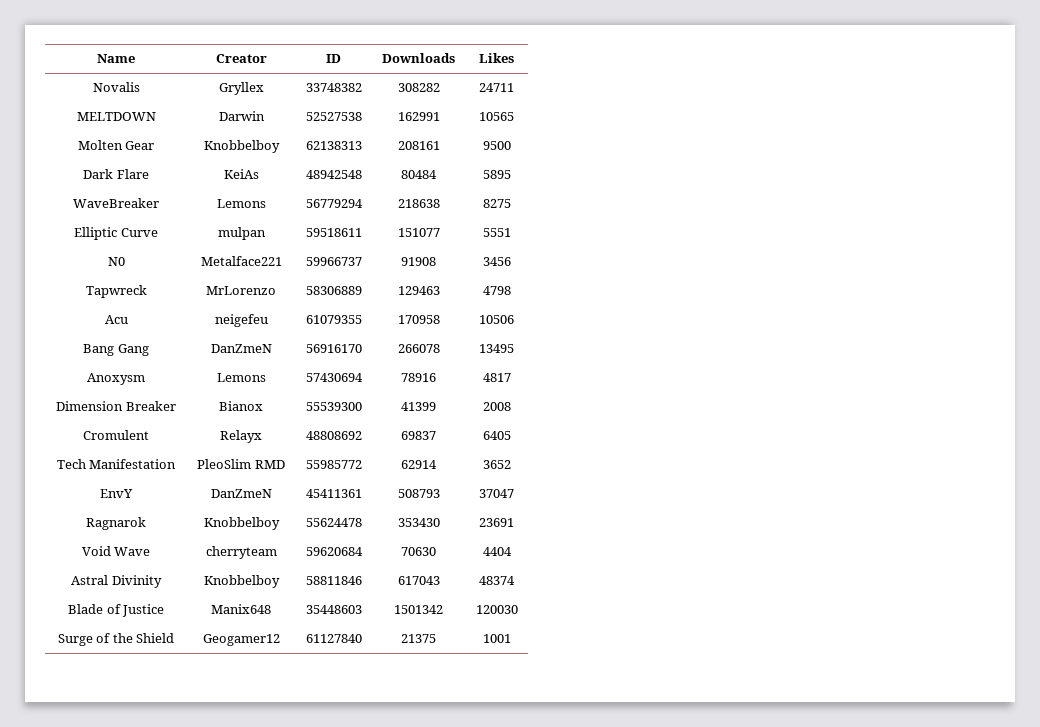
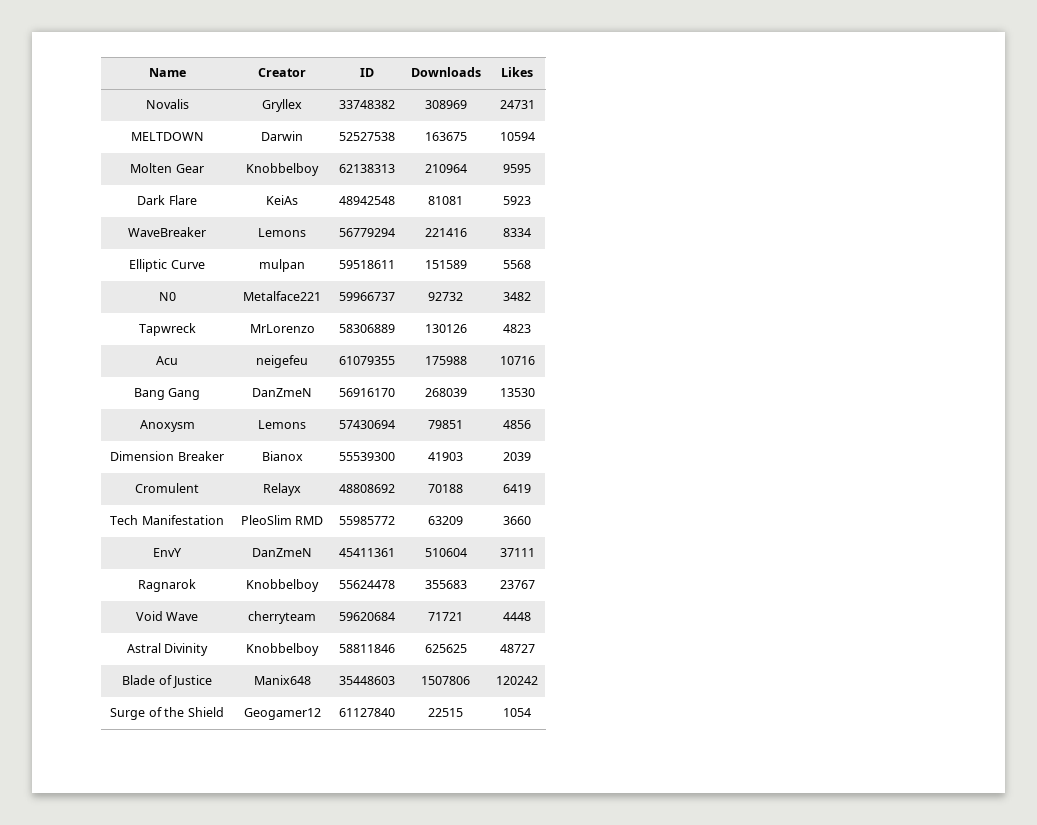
[397,83,440,92] [479,83,514,92] 308282 | 24711 -> [424,100,467,109] [499,100,535,109] 308969 | 24731
[397,112,440,121] [479,112,514,121] 162991 | 10565 -> [424,132,467,141] [499,132,535,141] 163675 | 10594
[397,141,440,150] [482,141,511,150] 208161 | 9500 -> [424,164,467,173] [503,164,531,173] 210964 | 9595
[401,170,437,179] [482,170,511,179] 80484 | 5895 -> [428,196,463,205] [503,196,531,205] 81081 | 5923
[397,199,440,208] [482,199,511,208] 218638 | 8275 -> [424,228,467,237] [503,228,531,237] 221416 | 8334
[397,228,440,237] [482,228,511,237] 151077 | 5551 -> [424,260,467,269] [503,260,531,269] 151589 | 5568
[401,257,436,266] [482,257,511,266] 91908 | 3456 -> [428,292,463,301] [503,292,531,301] 92732 | 3482
[397,286,440,295] [482,286,511,295] 129463 | 4798 -> [424,324,467,333] [503,324,531,333] 130126 | 4823
[397,315,440,324] [479,315,514,324] 170958 | 10506 -> [424,356,467,365] [499,356,535,365] 175988 | 10716
[397,344,440,353] [479,344,514,353] 266078 | 13495 -> [424,388,467,397] [499,388,535,397] 268039 | 13530
[401,373,436,382] [482,373,511,382] 78916 | 4817 -> [428,420,463,429] [503,420,531,429] 79851 | 4856
[401,402,436,411] [482,402,511,411] 41399 | 2008 -> [428,452,463,461] [503,452,531,461] 41903 | 2039
[401,431,436,440] [482,431,511,440] 69837 | 6405 -> [428,484,463,493] [503,484,531,493] 70188 | 6419
[401,460,437,469] [482,460,511,469] 62914 | 3652 -> [428,516,463,525] [503,516,531,525] 63209 | 3660
[397,489,440,498] [479,489,514,498] 508793 | 37047 -> [424,548,467,557] [499,548,535,557] 510604 | 37111
[397,518,440,527] [479,518,514,527] 353430 | 23691 -> [424,580,467,589] [499,580,535,589] 355683 | 23767
[401,547,436,556] [482,547,512,556] 70630 | 4404 -> [428,612,463,621] [503,612,531,621] 71721 | 4448
[397,576,440,585] [479,576,515,585] 617043 | 48374 -> [424,644,467,653] [499,644,535,653] 625625 | 48727
[394,605,443,614] [475,605,518,614] 1501342 | 120030 -> [421,676,470,685] [496,676,538,685] 1507806 | 120242
[401,634,436,643] [482,634,511,643] 21375 | 1001 -> [428,708,463,717] [503,708,531,717] 22515 | 1054

